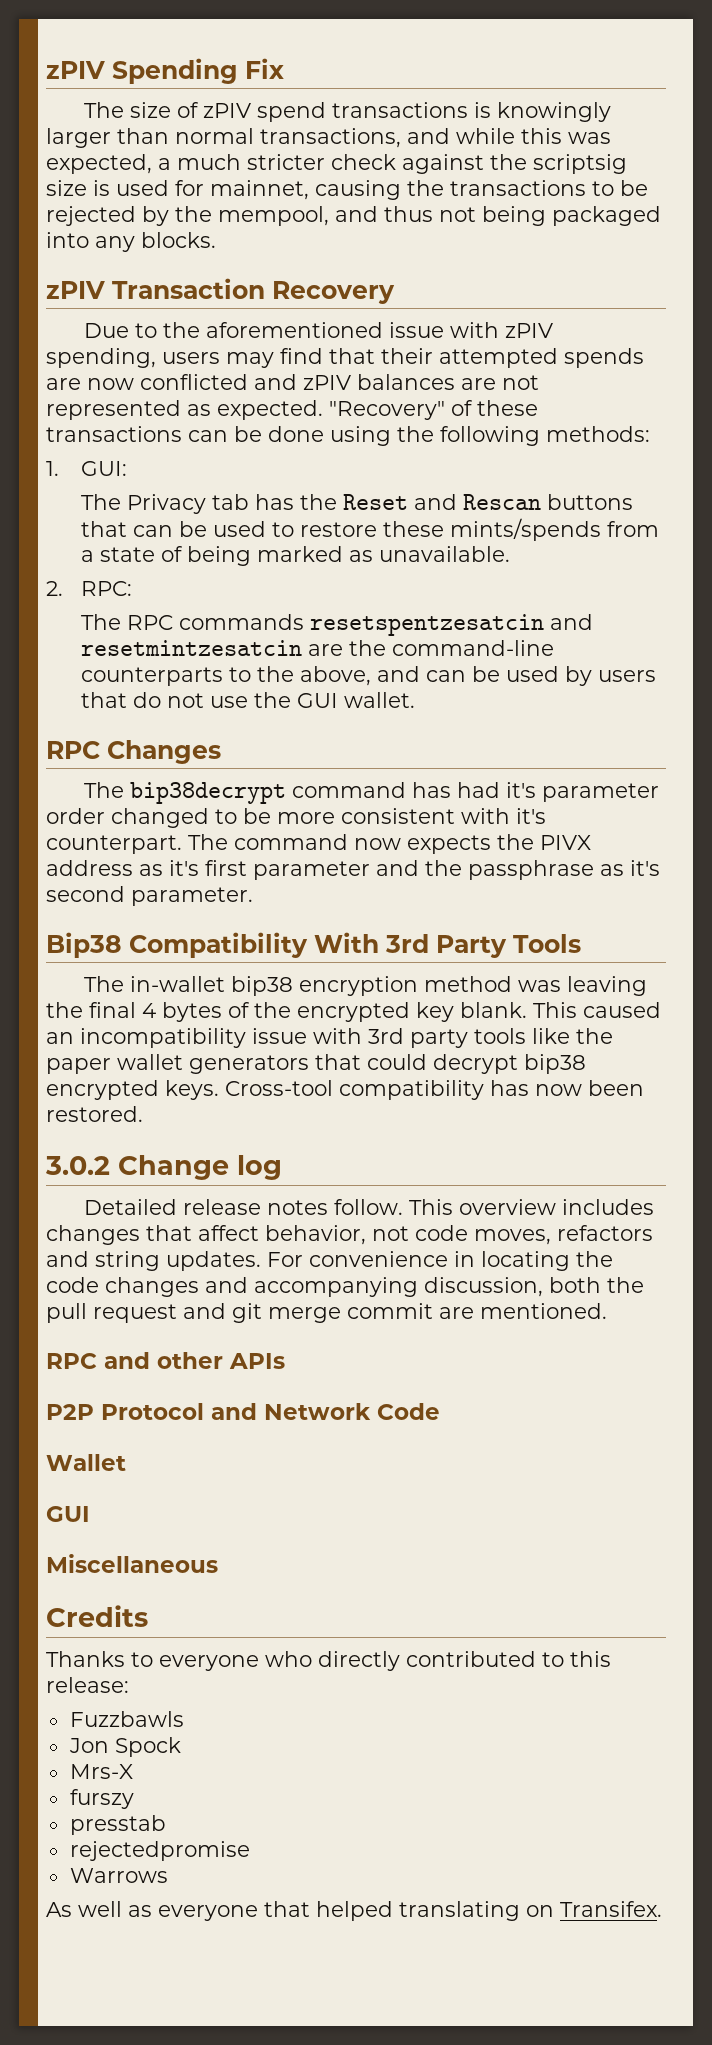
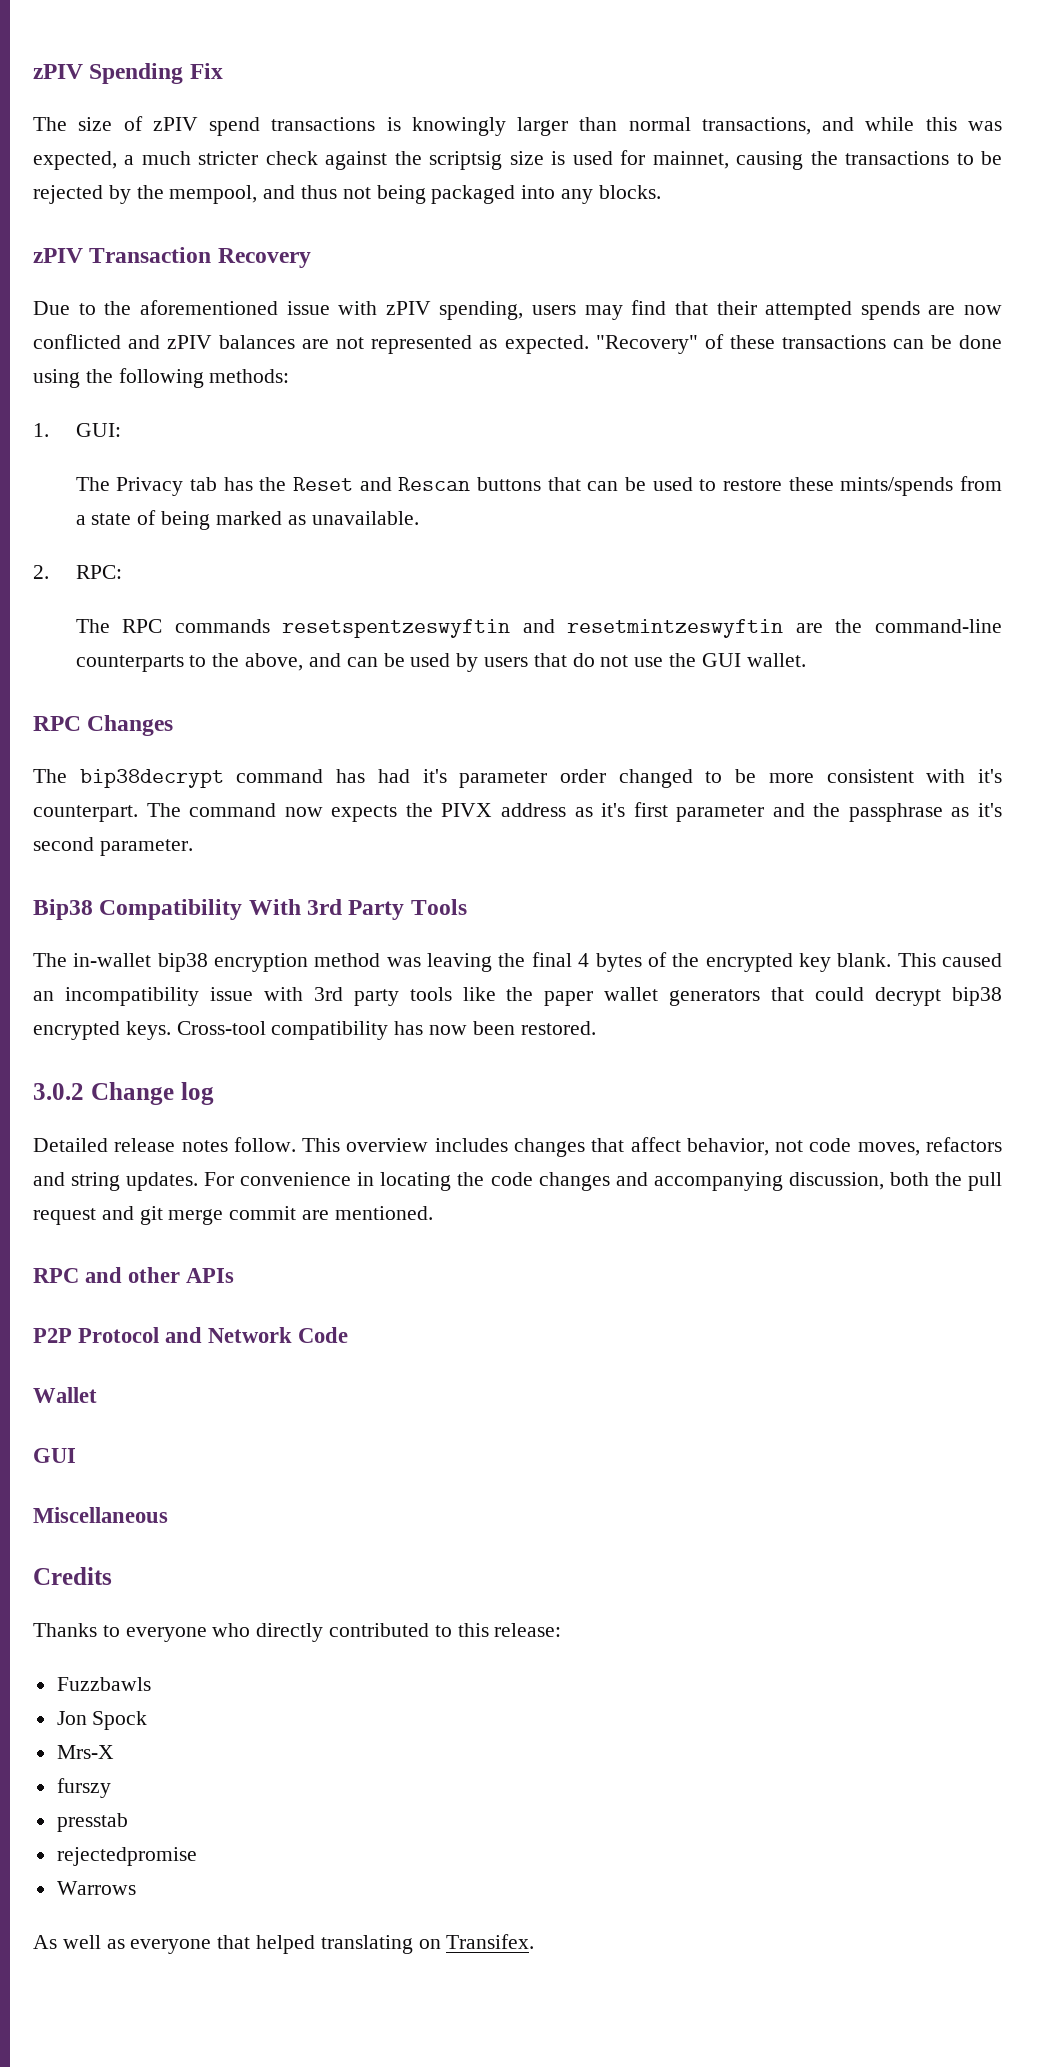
[310,614,594,636] [81,640,303,656] resetspentzesatcin and resetmintzesatcin -> [282,619,784,638] resetspentzeswyftin and resetmintzeswyftin

